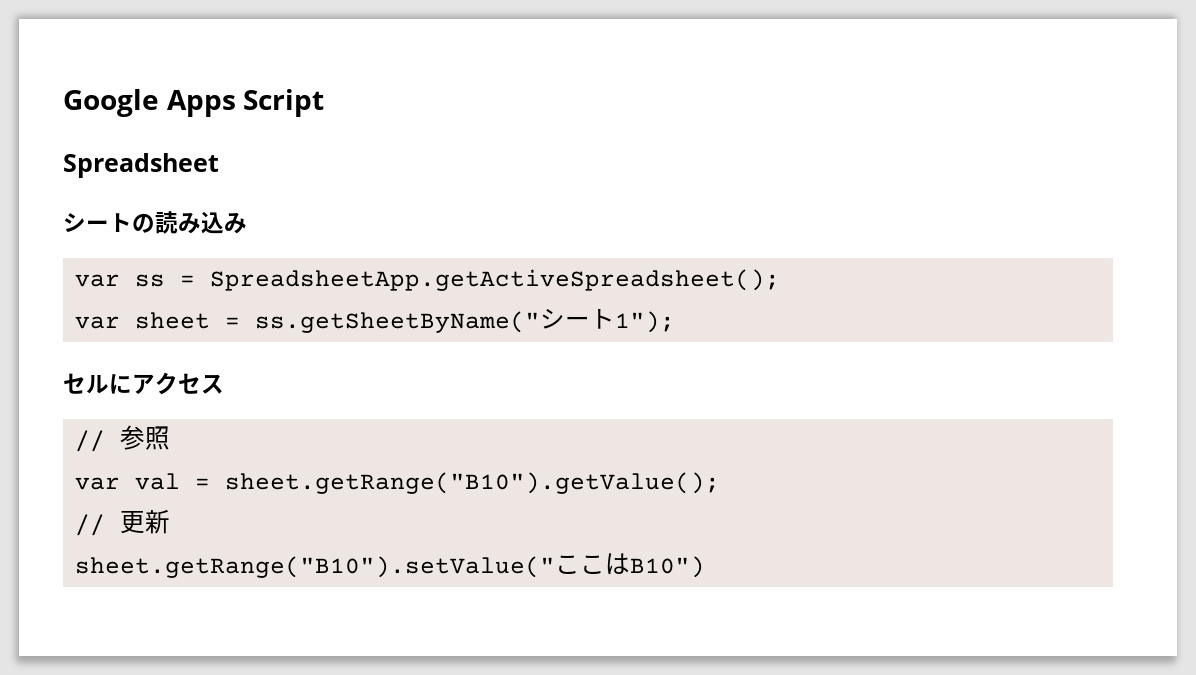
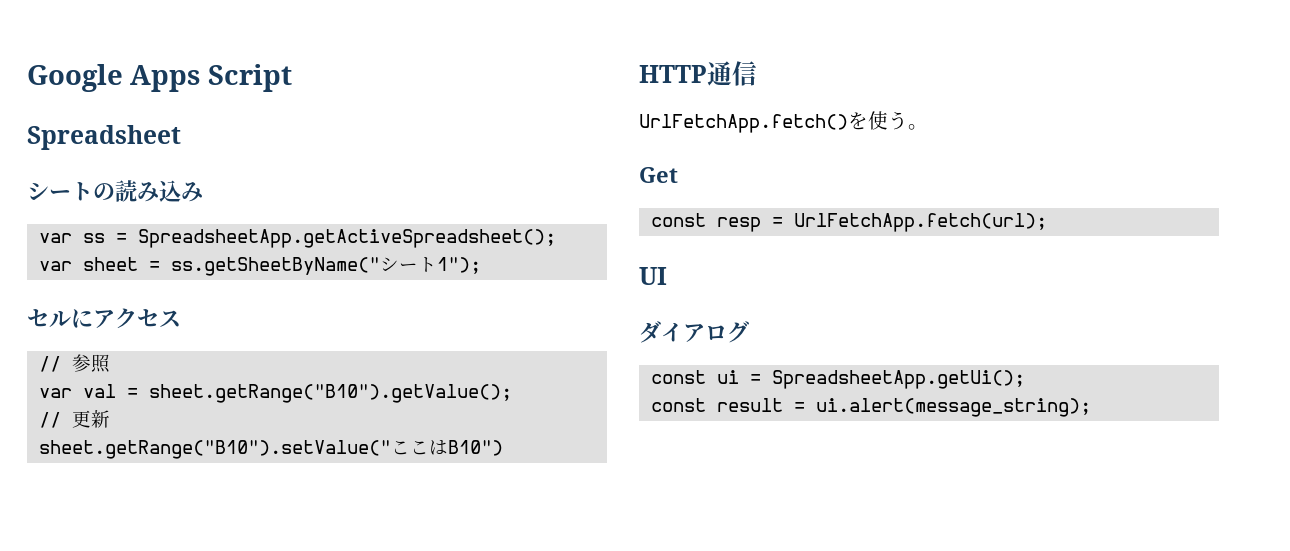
(705, 567) none -> [639,61,757,86] [639,111,928,133] [639,167,678,183] [650,213,1047,232] [639,267,667,285] [639,321,749,343] [650,370,1025,389] [650,398,1091,417] // HTTP通信 // UrlFetchApp.fetch()を使う。 // Get // const resp = UrlFetchApp.fetch(url); // UI // ダイアログ // const ui = SpreadsheetApp.getUi(); // const result = ui.alert(message_string);

